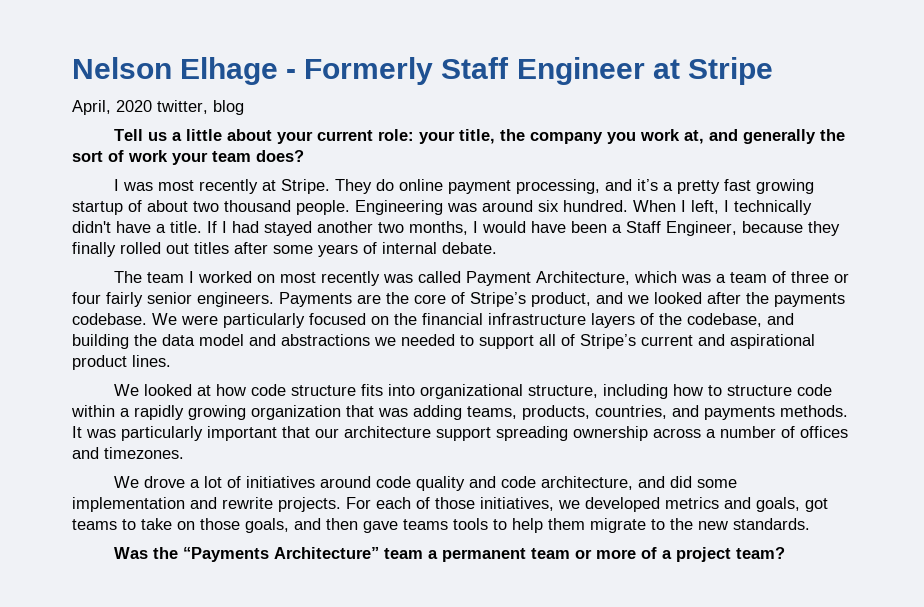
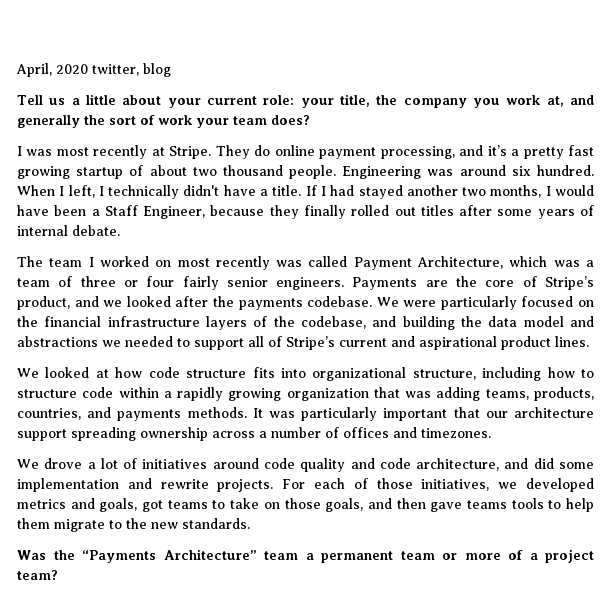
[72,57,773,85] Nelson Elhage - Formerly Staff Engineer at Stripe // -> (16, 70) none

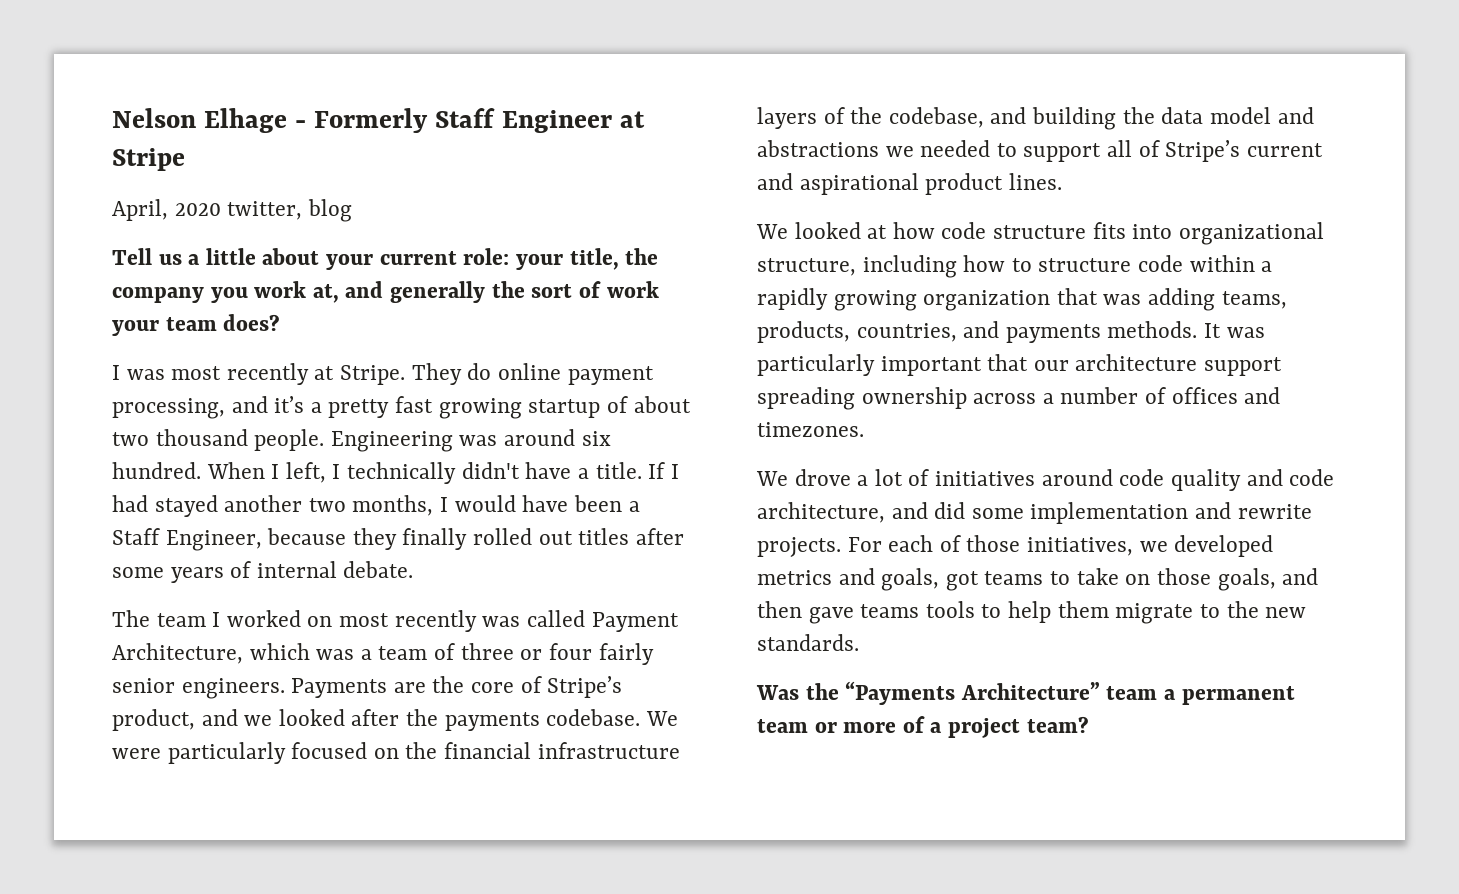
(16, 70) none -> [112,108,645,133] [112,148,185,171] Nelson Elhage - Formerly Staff Engineer at Stripe //

